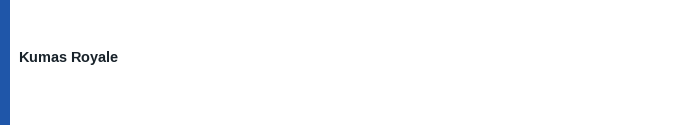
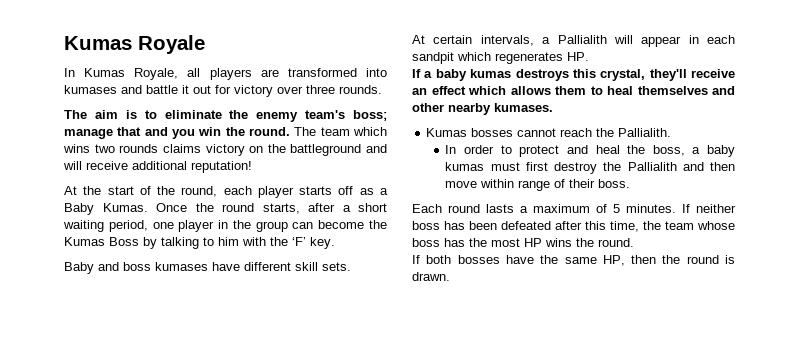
(118, 58) none -> [64,68,387,80] [64,85,382,97] [64,110,387,122] [64,127,387,139] [63,144,387,156] [63,161,252,173] [64,186,388,198] [64,203,387,215] [63,220,387,232] [64,237,335,249] [64,262,351,274] [412,35,735,47] [412,52,589,64] [412,69,735,81] [412,86,735,95] [412,103,553,115] [426,128,672,137] [445,145,735,157] [445,162,735,174] [445,179,631,191] [412,204,736,213] [412,221,735,232] [412,238,634,247] [412,255,735,266] [412,272,450,281] // In Kumas Royale, all players are transformed into kumases and battle it out for victory over three rounds. // The aim is to eliminate the enemy team's boss; manage that and you win the round. The team which wins two rounds claims victory on the battleground and will receive additional reputation! // At the start of the round, each player starts off as a Baby Kumas. Once the round starts, after a short waiting period, one player in the group can become the Kumas Boss by talking to him with the ‘F’ key. // Baby and boss kumases have different skill sets. // At certain intervals, a Pallialith will appear in each sandpit which regenerates HP. // If a baby kumas destroys this crystal, they'll receive an effect which allows them to heal themselves and other nearby kumases. // Kumas bosses cannot reach the Pallialith. // In order to protect and heal the boss, a baby kumas must first destroy the Pallialith and then move within range of their boss. // Each round lasts a maximum of 5 minutes. If neither boss has been defeated after this time, the team whose boss has the most HP wins the round. // If both bosses have the same HP, then the round is drawn.

